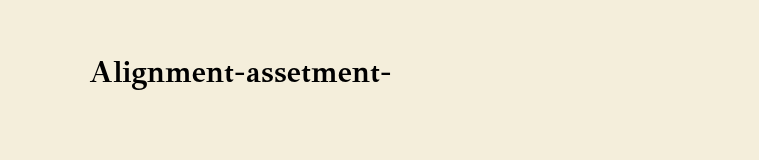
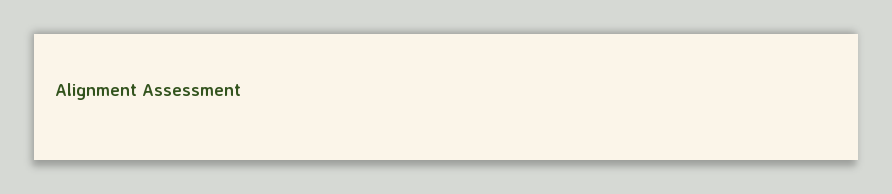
[89,61,392,90] Alignment-assetment- -> [55,83,241,100] Alignment Assessment

